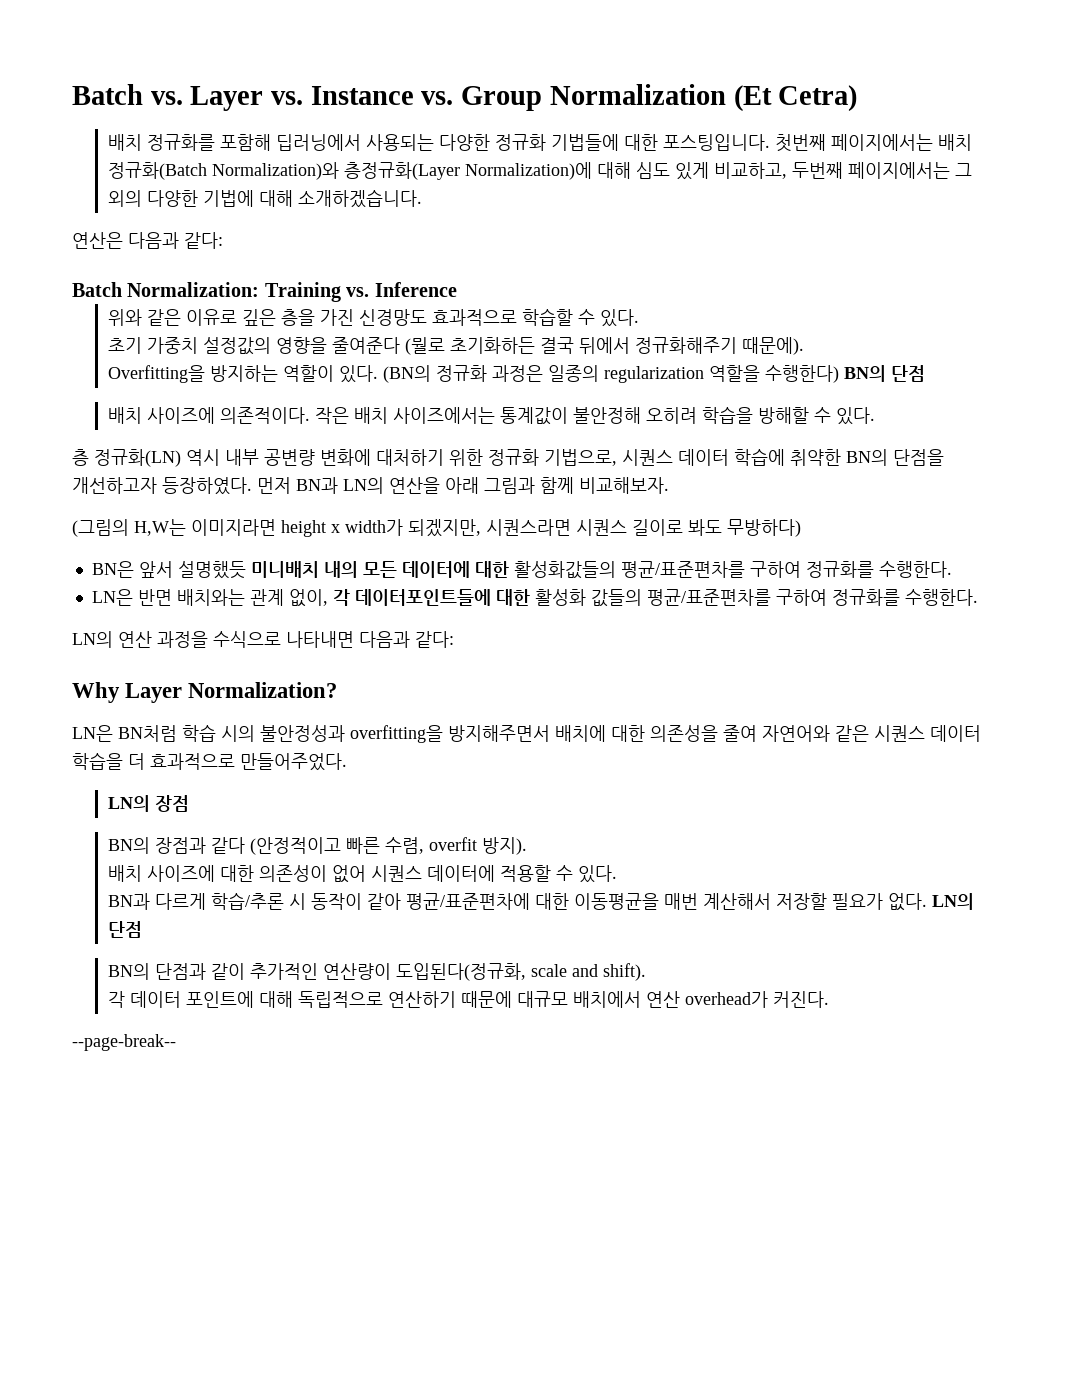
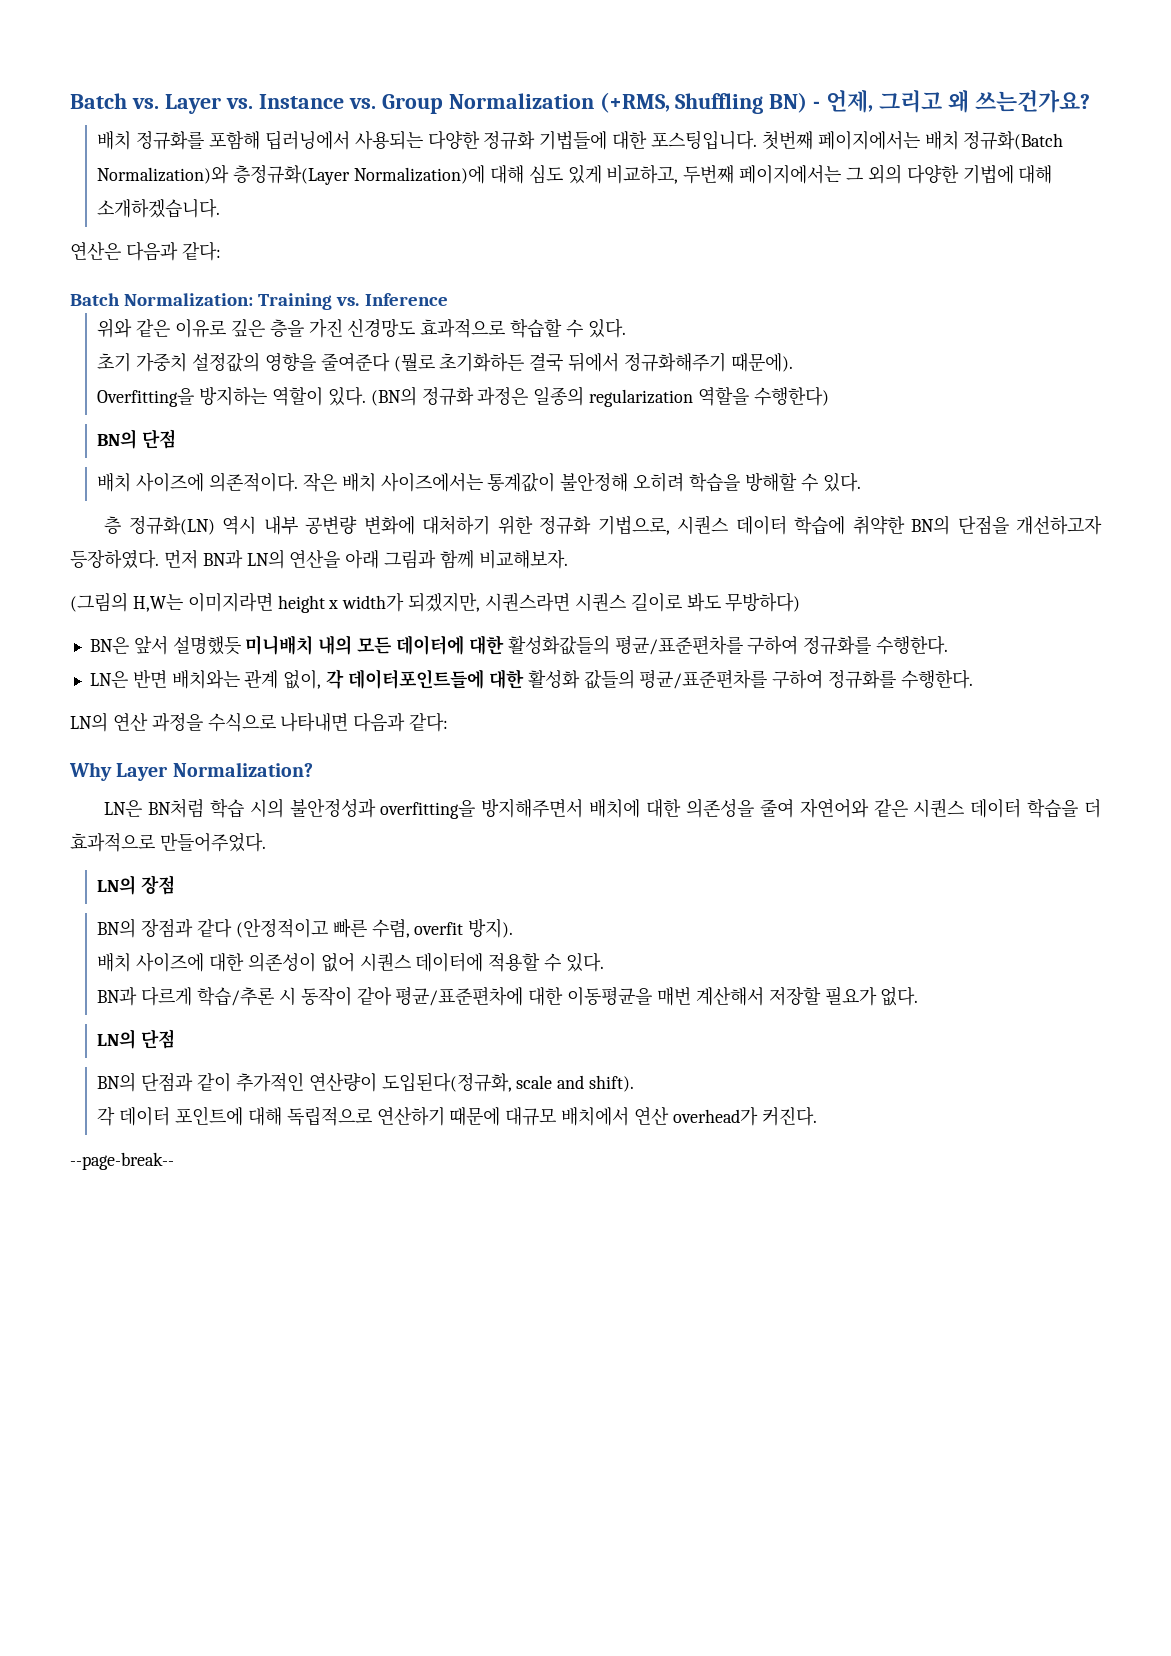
[733,85,858,112] (Et Cetra) -> [599,89,1091,114] (+RMS, Shuffling BN) - 언제, 그리고 왜 쓰는건가요?
(839, 374) none -> (829, 396) //
(927, 902) none -> (919, 996) //

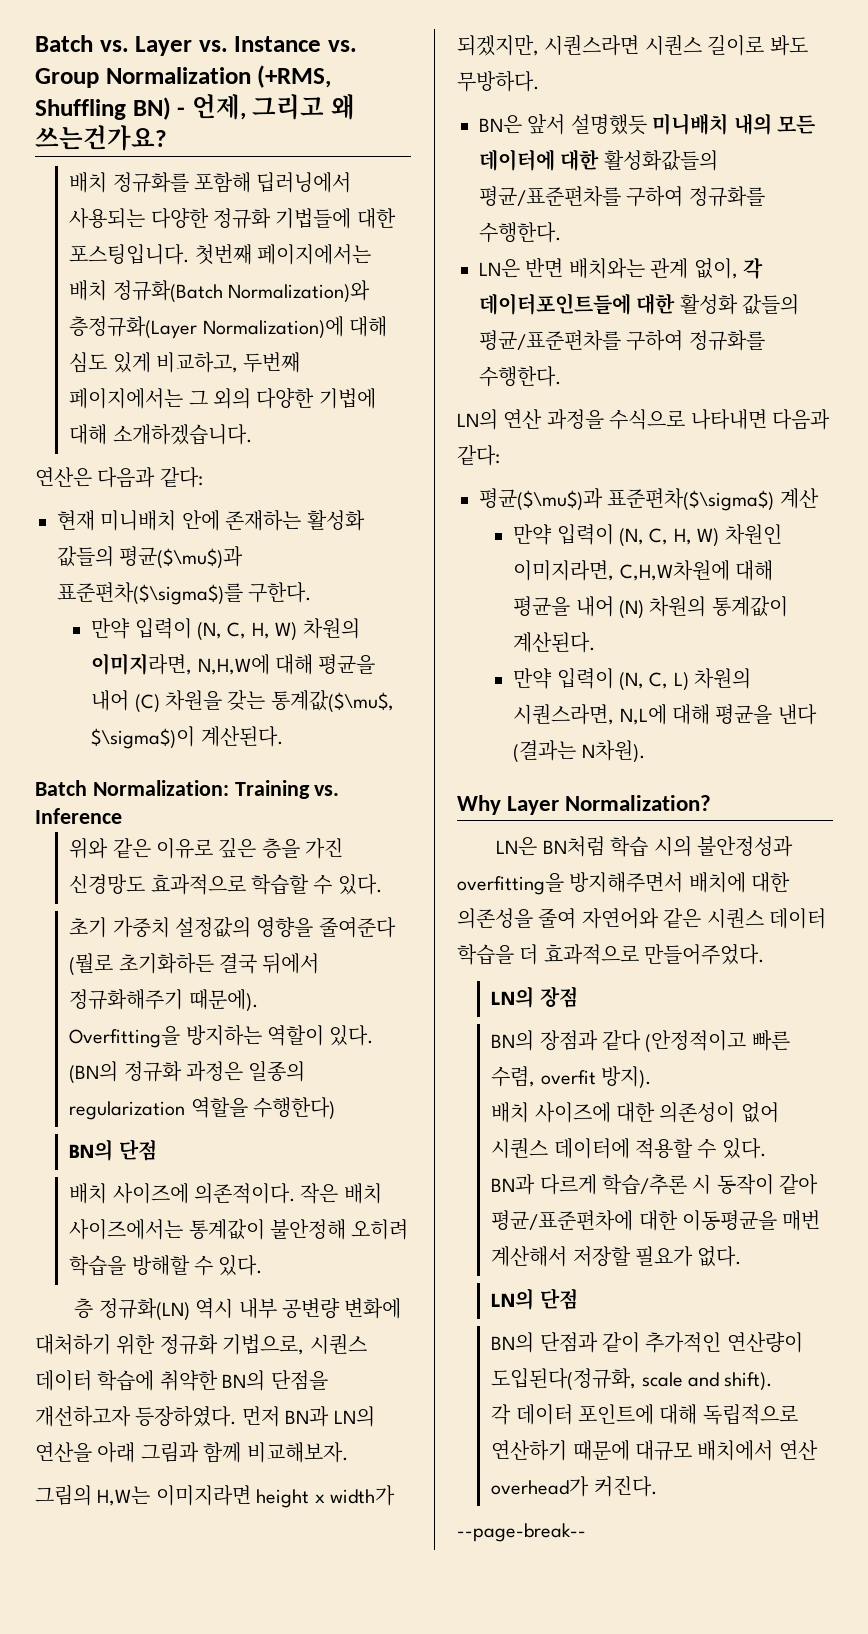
(221, 251) none -> [57,510,365,531] [57,546,244,569] [57,582,312,605] [91,618,360,641] [91,653,376,675] [91,690,394,713] [91,726,283,749] // 현재 미니배치 안에 존재하는 활성화 값들의 평균($\mu$)과 표준편차($\sigma$)를 구한다. // 만약 입력이 (N, C, H, W) 차원의 이미지라면, N,H,W에 대해 평균을 내어 (C) 차원을 갖는 통계값($\mu$, $\sigma$)이 계산된다.
[70,592,128,612] (그림의 -> [35,1485,92,1506] 그림의
[725,592,801,612] 무방하다) -> [457,71,539,92] 무방하다.
(449, 722) none -> [479,488,819,511] [513,524,782,547] [513,560,773,581] [513,596,788,619] [513,632,596,653] [513,668,752,691] [513,704,817,725] [513,740,645,763] // 평균($\mu$)과 표준편차($\sigma$) 계산 // 만약 입력이 (N, C, H, W) 차원인 이미지라면, C,H,W차원에 대해 평균을 내어 (N) 차원의 통계값이 계산된다. // 만약 입력이 (N, C, L) 차원의 시퀀스라면, N,L에 대해 평균을 낸다 (결과는 N차원).

